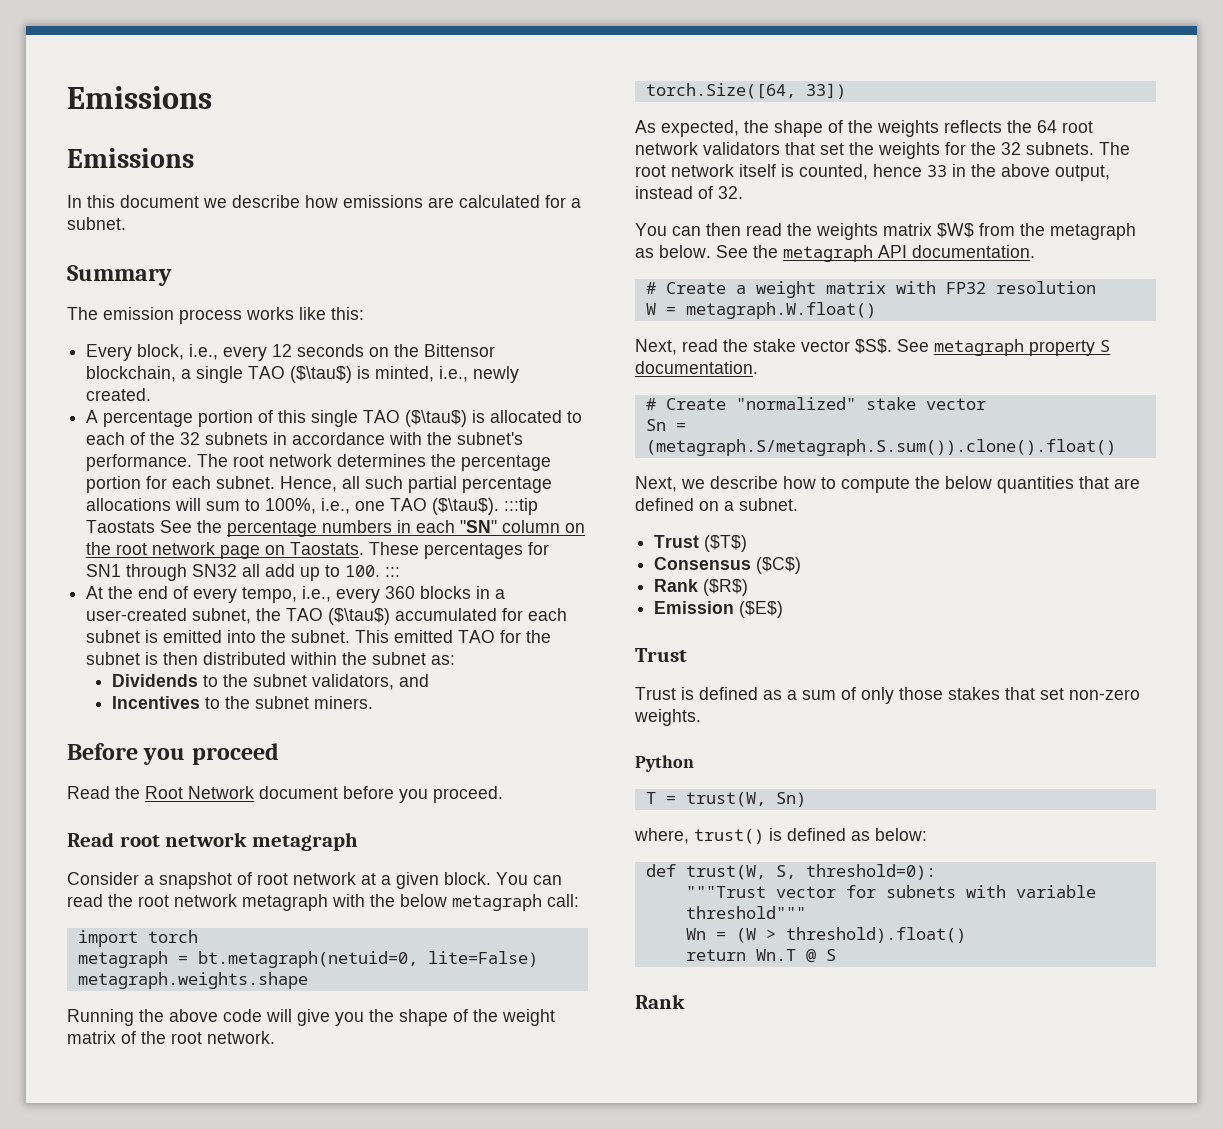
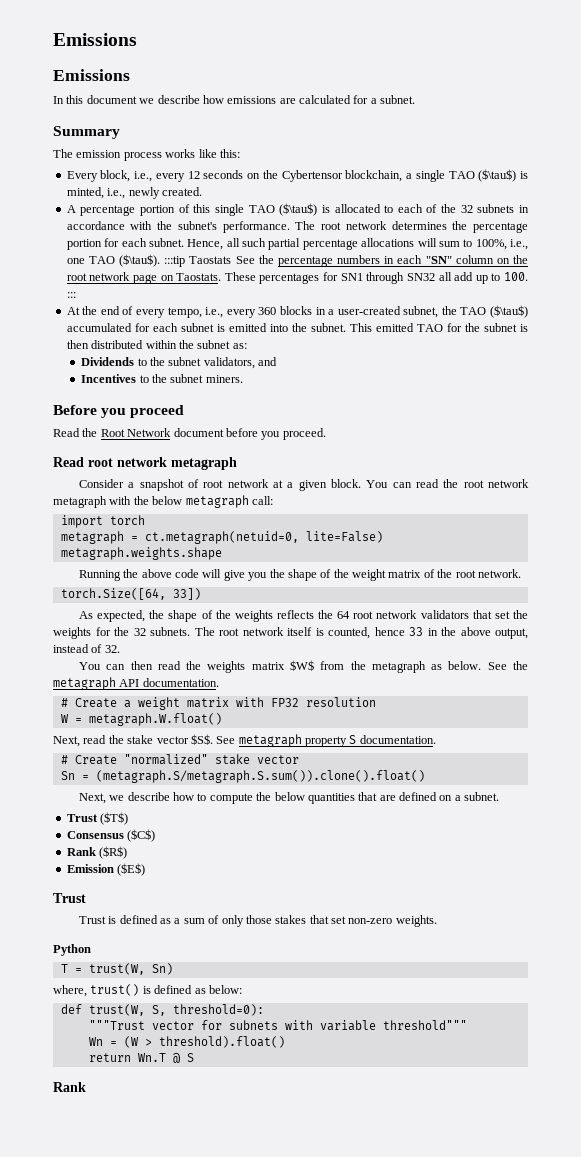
[424,344,496,357] Bittensor -> [281,170,343,182] Cybertensor
[197,951,418,968] bt.metagraph(netuid=0, -> [144,531,299,544] ct.metagraph(netuid=0,

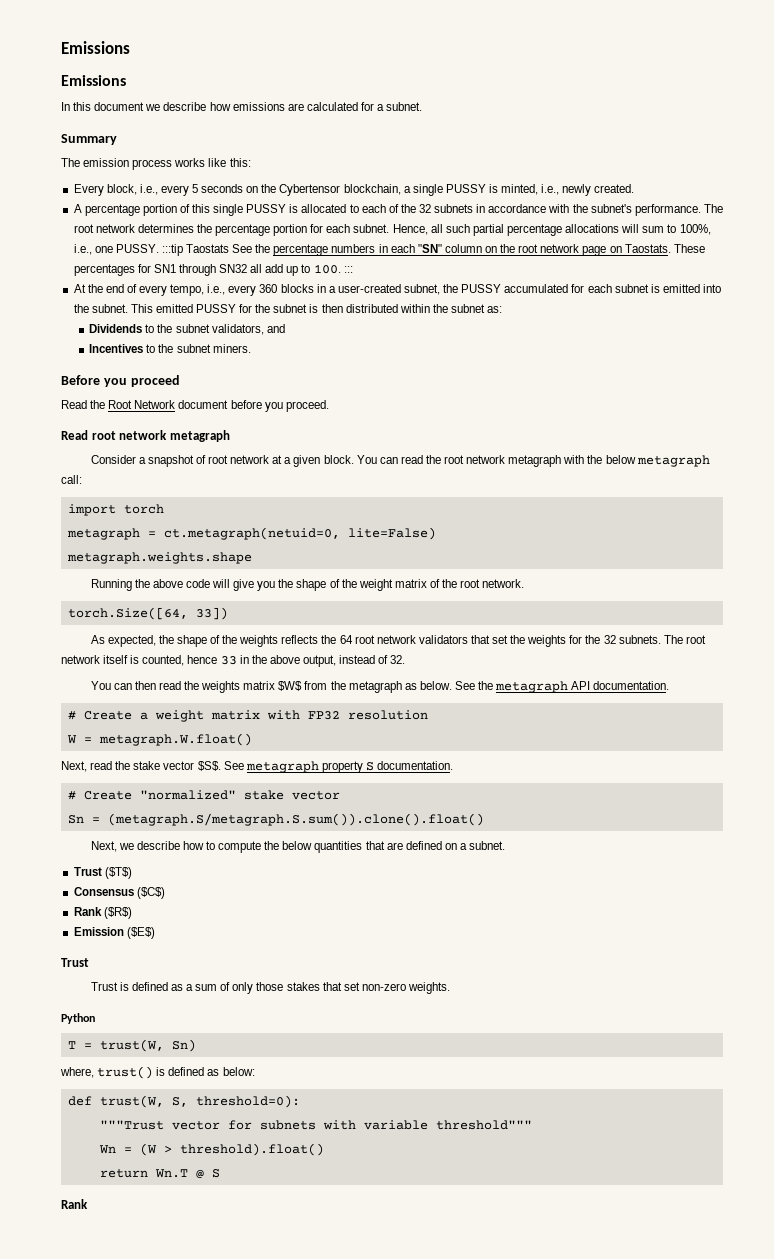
[187,171,200,179] 12 -> [192,184,199,193] 5
[448,169,517,182] TAO ($\tau$) -> [445,184,486,193] PUSSY
[248,203,318,216] TAO ($\tau$) -> [246,204,287,213] PUSSY
[88,254,161,267] TAO ($\tau$). -> [115,244,159,253] PUSSY.
[460,305,528,318] TAO ($\tau$) -> [461,284,502,293] PUSSY
[416,324,443,332] TAO -> [196,304,237,313] PUSSY

